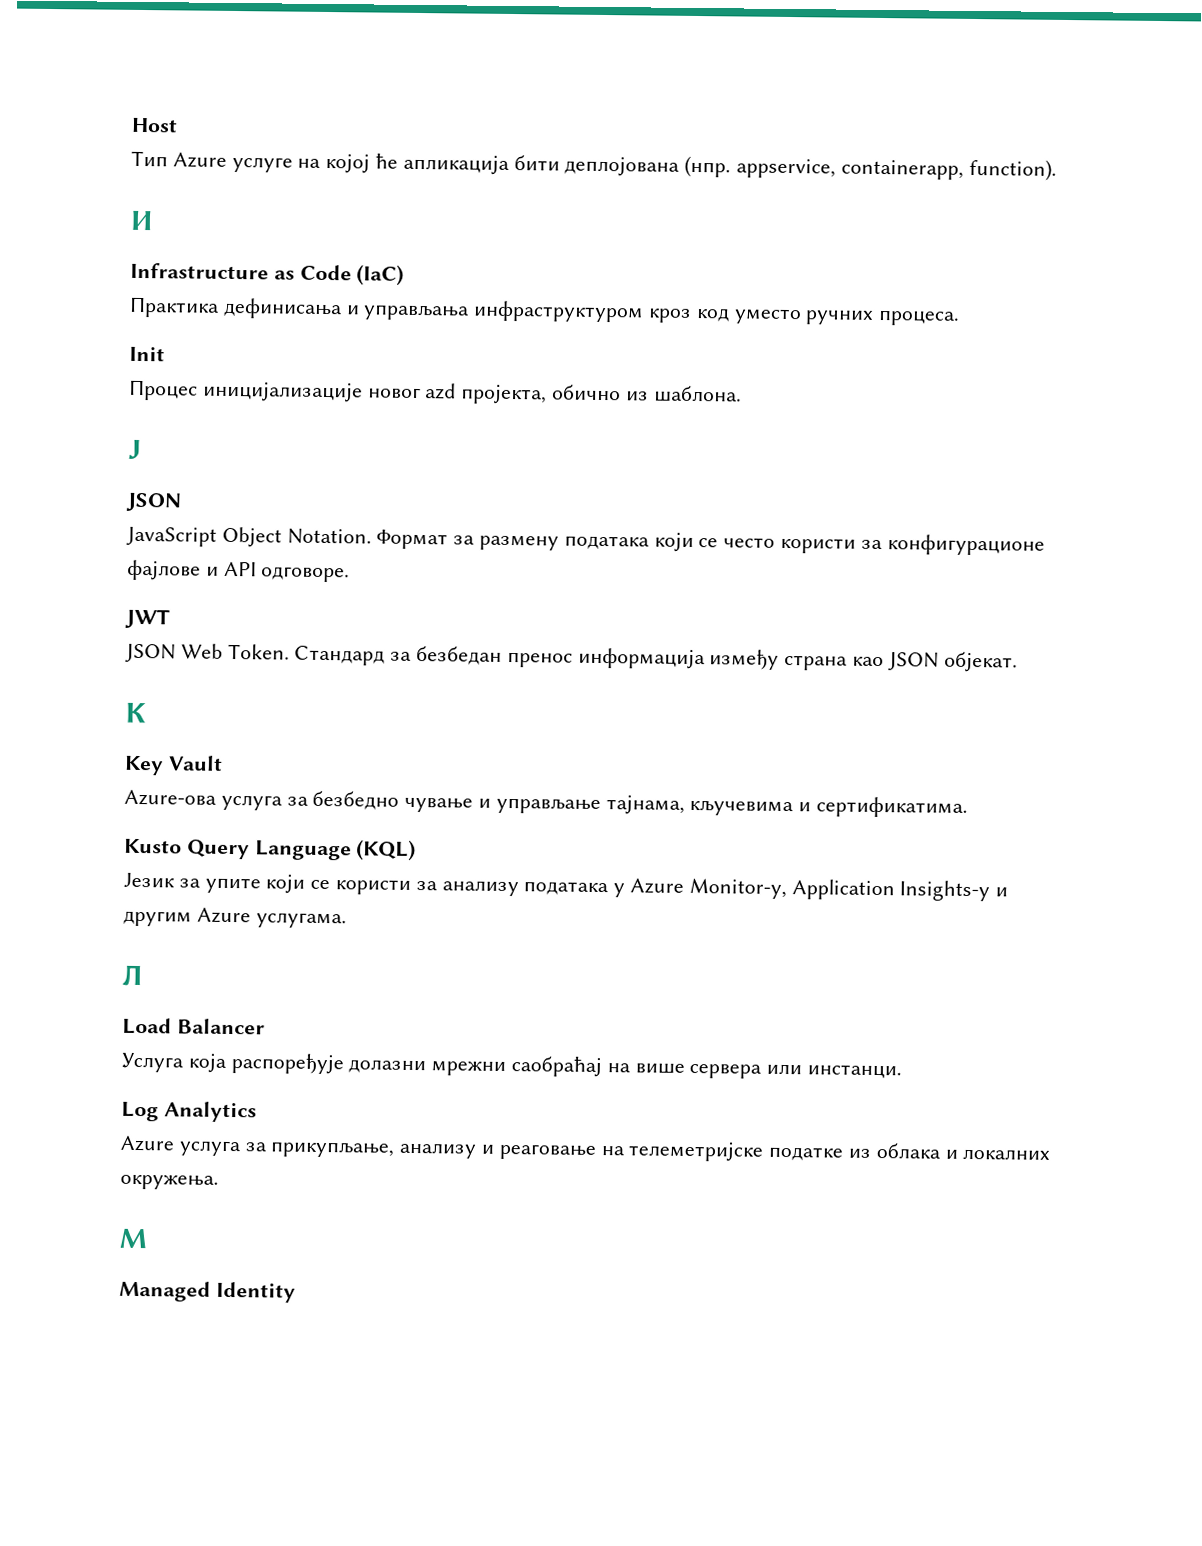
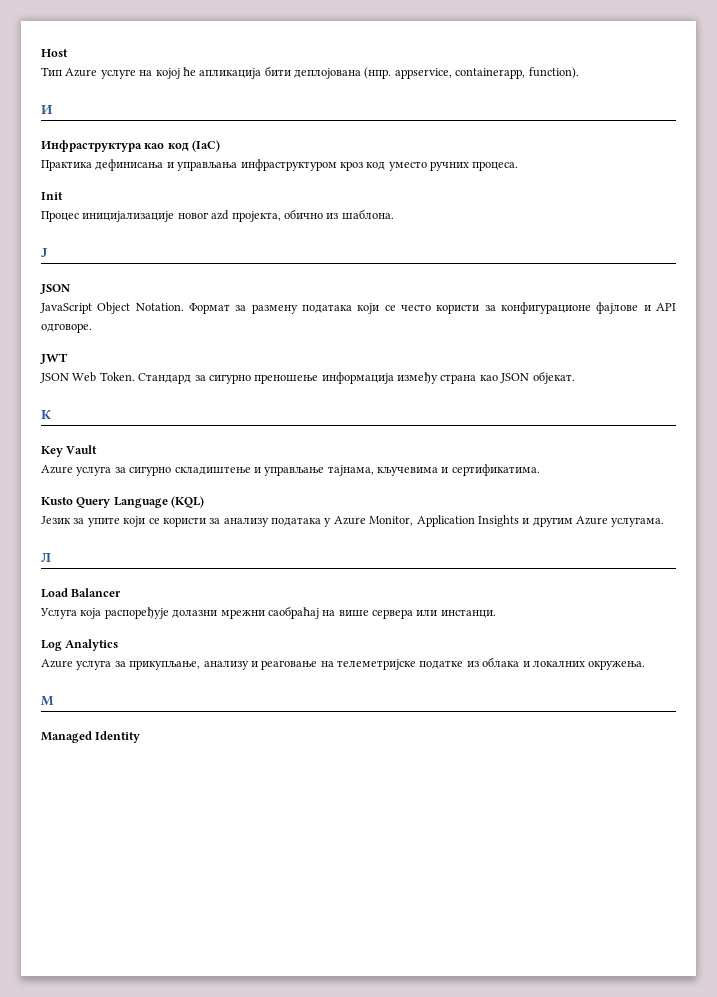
[130,262,352,281] Infrastructure as Code -> [41,140,189,152] Инфраструктура као код
[416,645,573,668] безбедан пренос -> [208,374,319,384] сигурно преношење
[124,789,474,813] Azure-ова услуга за безбедно чување -> [41,465,251,476] Azure услуга за сигурно складиштење
[688,877,991,902] Monitor-у, Application Insights-у -> [369,515,519,527] Monitor, Application Insights

